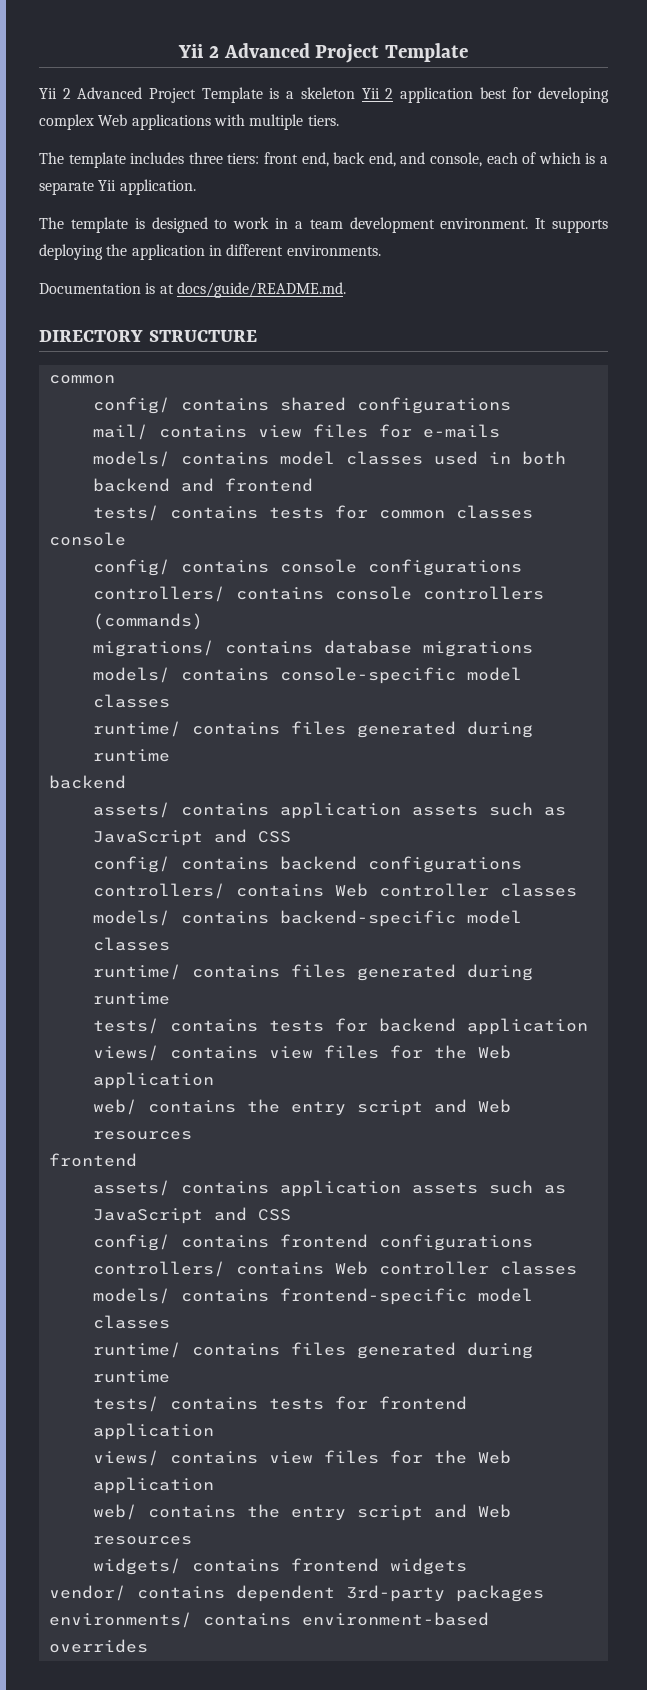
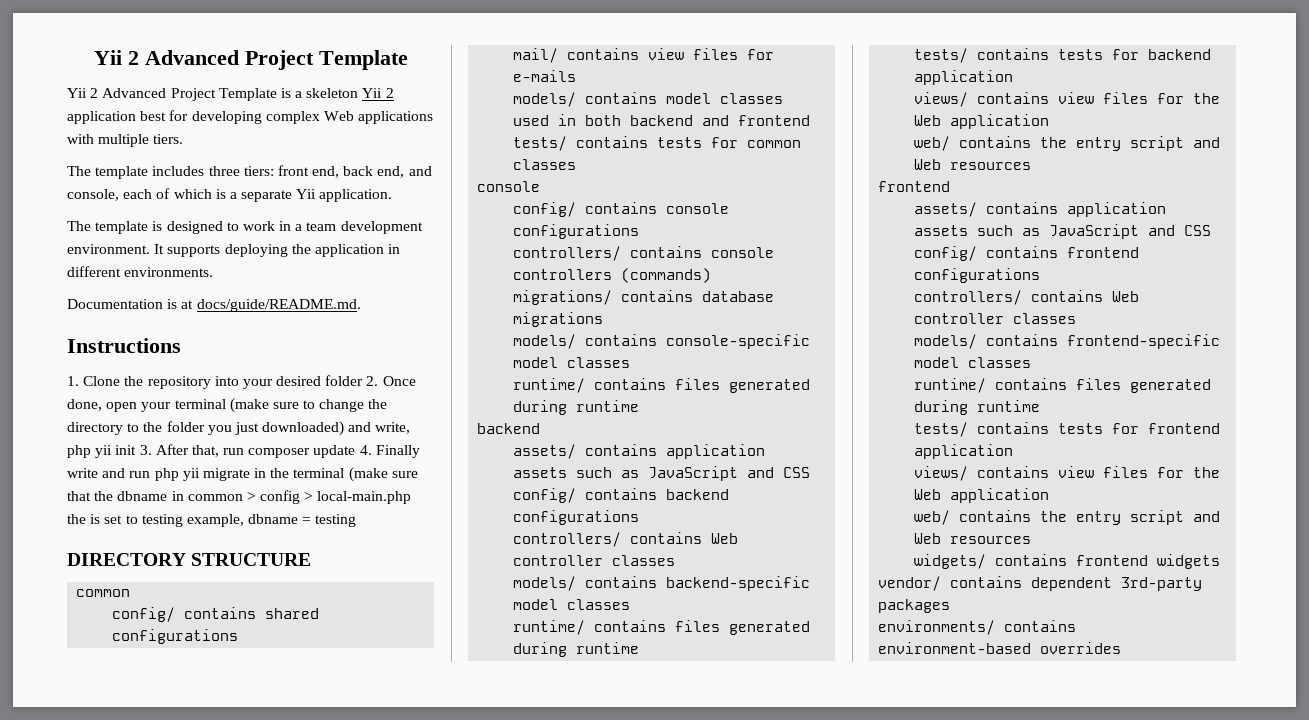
(346, 290) none -> [67,338,181,353] [67,375,416,389] [67,398,388,413] [67,421,411,436] [67,444,420,458] [67,467,418,482] [67,490,412,504] [67,514,357,527] // Instructions // 1. Clone the repository into your desired folder 2. Once done, open your terminal (make sure to change the directory to the folder you just downloaded) and write, php yii init 3. After that, run composer update 4. Finally write and run php yii migrate in the terminal (make sure that the dbname in common > config > local-main.php the is set to testing example, dbname = testing

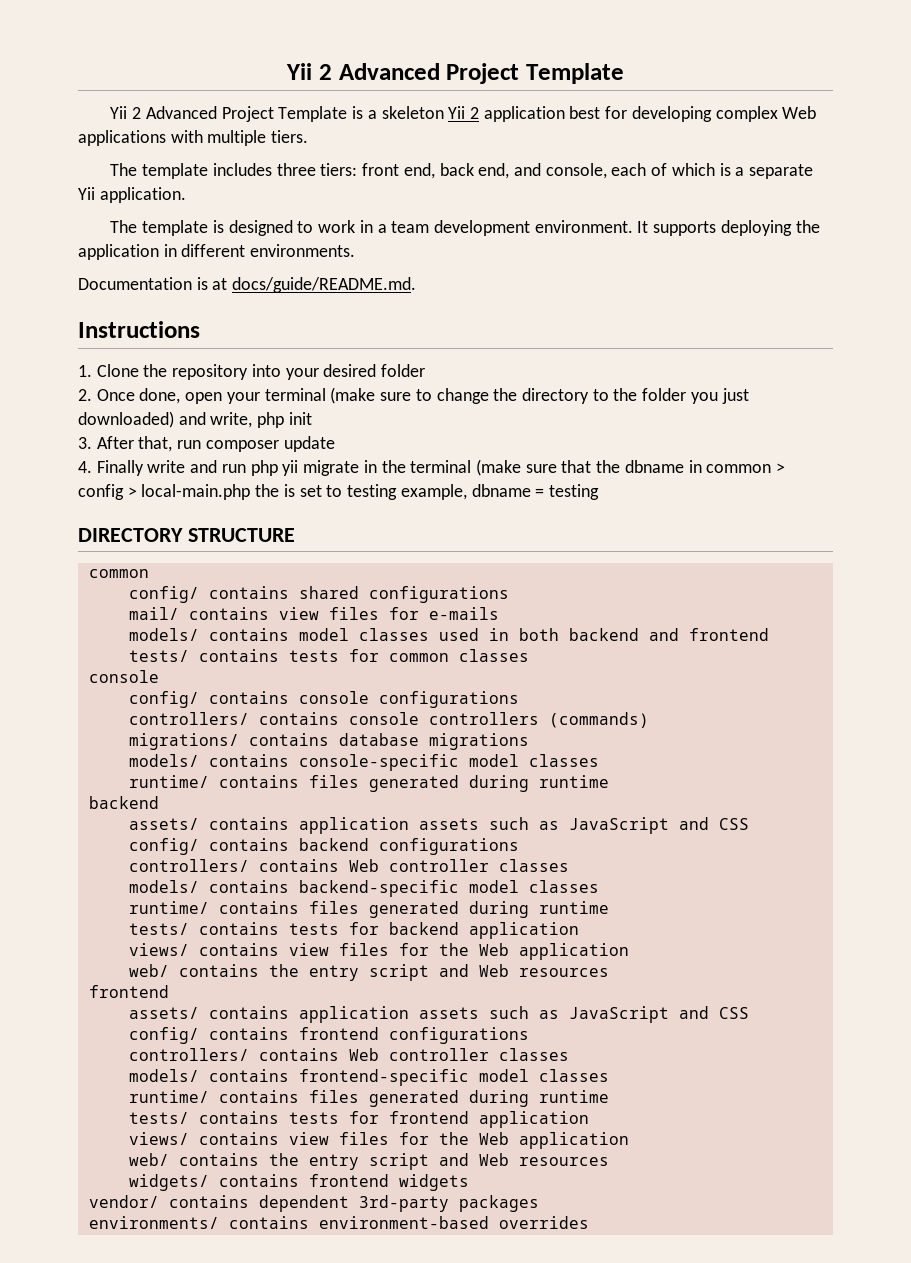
(364, 380) none -> (426, 370) //
[95,445,113,458] yii -> (285, 420) none
(137, 450) none -> (312, 418) //
(356, 451) none -> (335, 444) //

